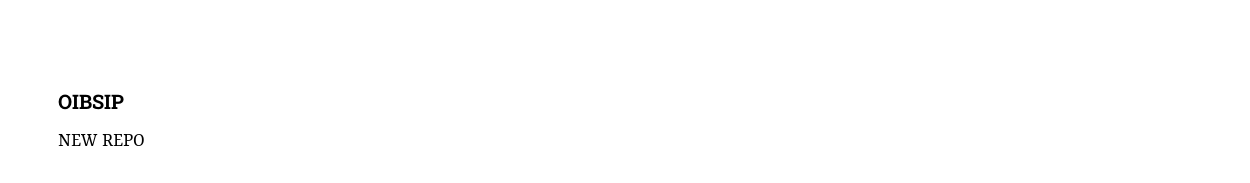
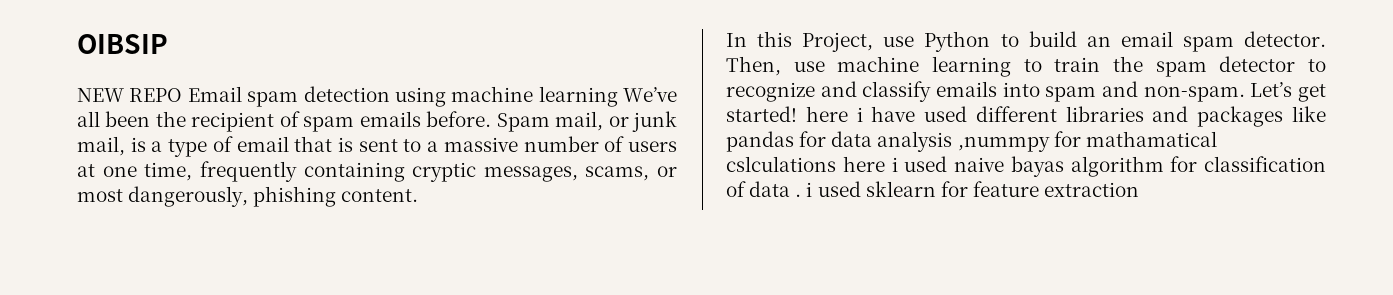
(146, 140) none -> [187,86,677,107] [77,111,677,132] [77,136,677,157] [77,161,677,182] [77,186,419,207] [726,31,1326,52] [726,56,1326,77] [726,81,1326,102] [726,106,1326,127] [726,131,1217,152] [726,156,1326,177] [726,181,1140,197] Email spam detection using machine learning We’ve all been the recipient of spam emails before. Spam mail, or junk mail, is a type of email that is sent to a massive number of users at one time, frequently containing cryptic messages, scams, or most dangerously, phishing content. // In this Project, use Python to build an email spam detector. Then, use machine learning to train the spam detector to recognize and classify emails into spam and non-spam. Let’s get started! here i have used different libraries and packages like pandas for data analysis ,nummpy for mathamatical cslculations here i used naive bayas algorithm for classification of data . i used sklearn for feature extraction

